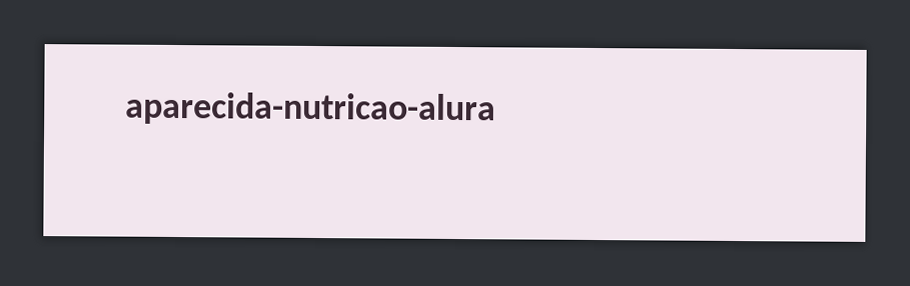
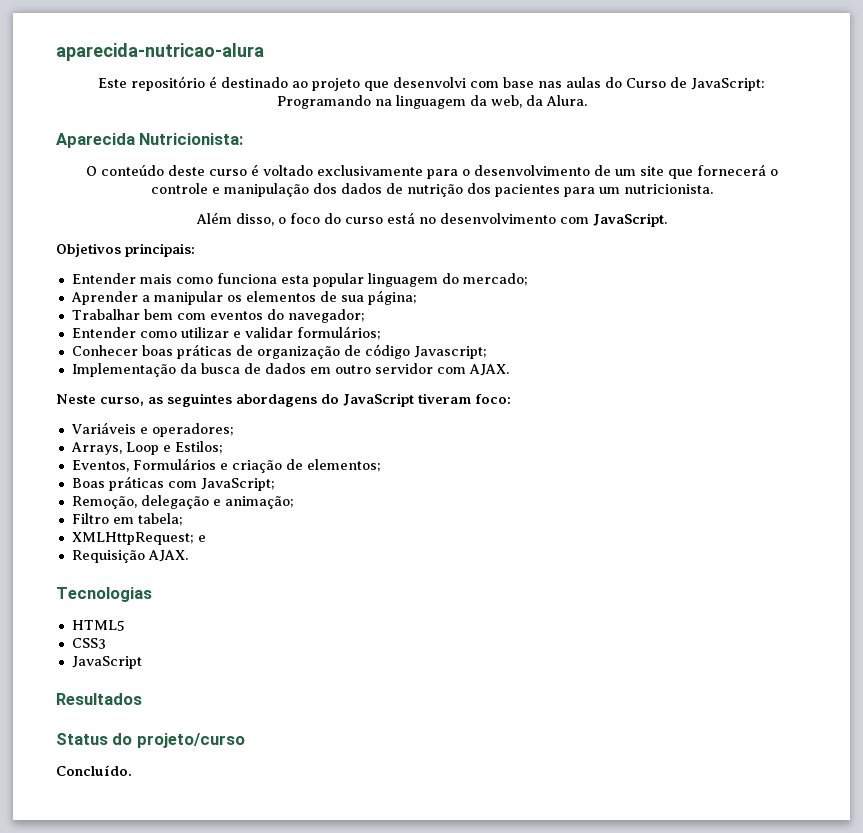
(496, 109) none -> [98,76,765,91] [276,95,587,109] [56,133,244,148] [85,164,778,179] [150,183,713,197] [195,212,667,227] [56,243,195,257] [71,273,528,287] [70,290,417,305] [71,309,365,323] [71,326,381,340] [71,344,487,359] [71,363,509,377] [56,393,511,407] [70,422,234,437] [70,441,223,455] [71,458,381,473] [71,476,275,491] [71,495,294,509] [71,513,183,526] [71,532,206,545] [71,550,188,563] [56,587,152,602] [71,620,125,631] [71,638,106,649] [71,656,142,669] [56,693,142,705] [56,733,245,748] [56,765,132,776] // Este repositório é destinado ao projeto que desenvolvi com base nas aulas do Curso de JavaScript: Programando na linguagem da web, da Alura. // Aparecida Nutricionista: // O conteúdo deste curso é voltado exclusivamente para o desenvolvimento de um site que fornecerá o controle e manipulação dos dados de nutrição dos pacientes para um nutricionista. // Além disso, o foco do curso está no desenvolvimento com JavaScript. // Objetivos principais: // Entender mais como funciona esta popular linguagem do mercado; // Aprender a manipular os elementos de sua página; // Trabalhar bem com eventos do navegador; // Entender como utilizar e validar formulários; // Conhecer boas práticas de organização de código Javascript; // Implementação da busca de dados em outro servidor com AJAX. // Neste curso, as seguintes abordagens do JavaScript tiveram foco: // Variáveis e operadores; // Arrays, Loop e Estilos; // Eventos, Formulários e criação de elementos; // Boas práticas com JavaScript; // Remoção, delegação e animação; // Filtro em tabela; // XMLHttpRequest; e // Requisição AJAX. // Tecnologias // HTML5 // CSS3 // JavaScript // Resultados // Status do projeto/curso // Concluído.

